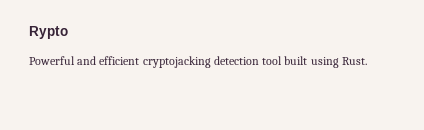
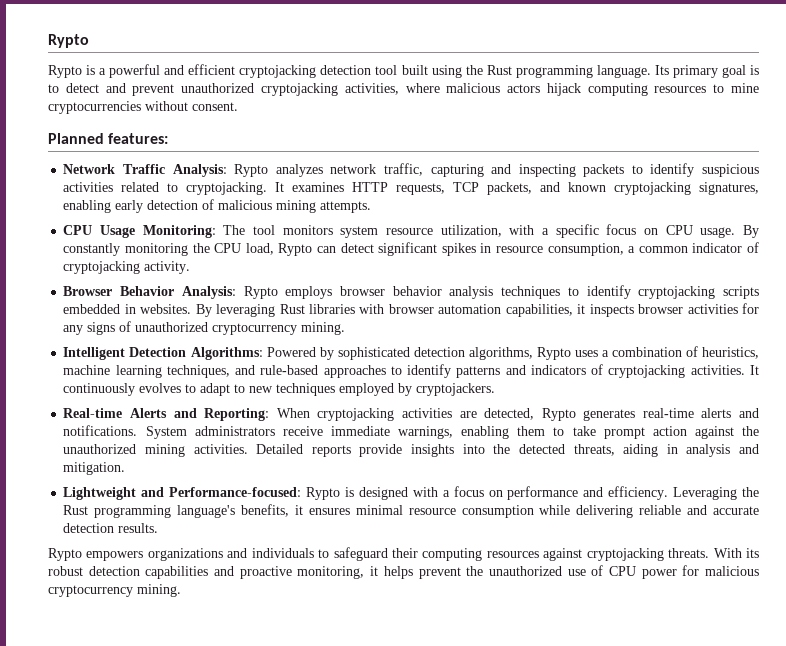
[29,56,75,65] Powerful -> [48,64,161,78] Rypto is a powerful
[341,57,367,65] Rust. -> [465,65,759,78] [48,83,760,96] [48,101,238,114] [48,133,169,144] [63,163,760,177] [63,182,759,195] [63,199,372,213] [63,224,760,238] [63,242,760,256] [63,261,191,274] [63,285,760,299] [63,303,760,317] [63,321,346,335] [63,346,760,360] [63,364,760,378] [63,383,496,396] [63,408,760,421] [63,425,760,439] [63,444,760,457] [63,462,126,475] [63,486,759,500] [63,504,759,518] [63,523,159,533] [48,547,760,561] [48,565,759,579] [48,584,181,597] the Rust programming language. Its primary goal is to detect and prevent unauthorized cryptojacking activities, where malicious actors hijack computing resources to mine cryptocurrencies without consent. // Planned features: // Network Traffic Analysis: Rypto analyzes network traffic, capturing and inspecting packets to identify suspicious activities related to cryptojacking. It examines HTTP requests, TCP packets, and known cryptojacking signatures, enabling early detection of malicious mining attempts. // CPU Usage Monitoring: The tool monitors system resource utilization, with a specific focus on CPU usage. By constantly monitoring the CPU load, Rypto can detect significant spikes in resource consumption, a common indicator of cryptojacking activity. // Browser Behavior Analysis: Rypto employs browser behavior analysis techniques to identify cryptojacking scripts embedded in websites. By leveraging Rust libraries with browser automation capabilities, it inspects browser activities for any signs of unauthorized cryptocurrency mining. // Intelligent Detection Algorithms: Powered by sophisticated detection algorithms, Rypto uses a combination of heuristics, machine learning techniques, and rule-based approaches to identify patterns and indicators of cryptojacking activities. It continuously evolves to adapt to new techniques employed by cryptojackers. // Real-time Alerts and Reporting: When cryptojacking activities are detected, Rypto generates real-time alerts and notifications. System administrators receive immediate warnings, enabling them to take prompt action against the unauthorized mining activities. Detailed reports provide insights into the detected threats, aiding in analysis and mitigation. // Lightweight and Performance-focused: Rypto is designed with a focus on performance and efficiency. Leveraging the Rust programming language's benefits, it ensures minimal resource consumption while delivering reliable and accurate detection results. // Rypto empowers organizations and individuals to safeguard their computing resources against cryptojacking threats. With its robust detection capabilities and proactive monitoring, it helps prevent the unauthorized use of CPU power for malicious cryptocurrency mining.

